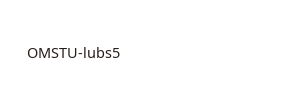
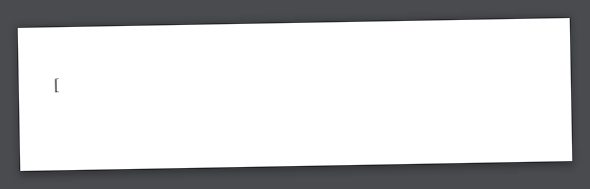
[27,47,120,58] OMSTU-lubs5 -> [53,78,60,93] [

